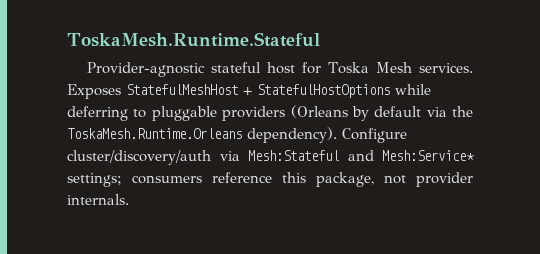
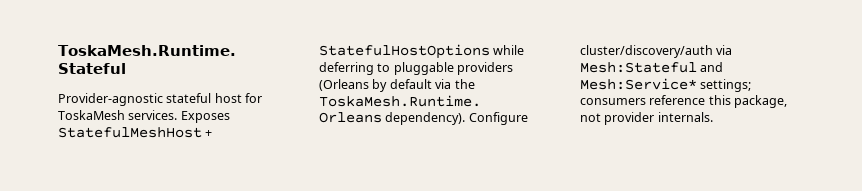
[328,62,413,74] Toska Mesh -> [58,110,125,120] ToskaMesh

